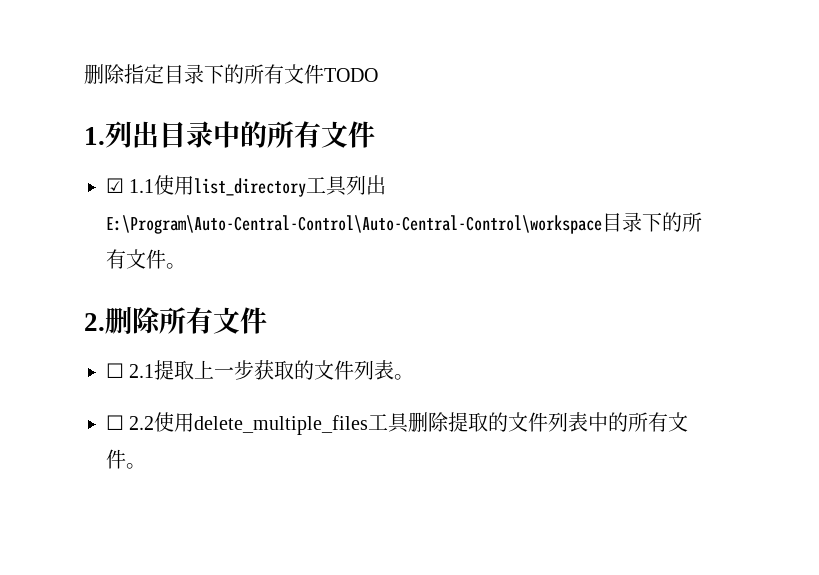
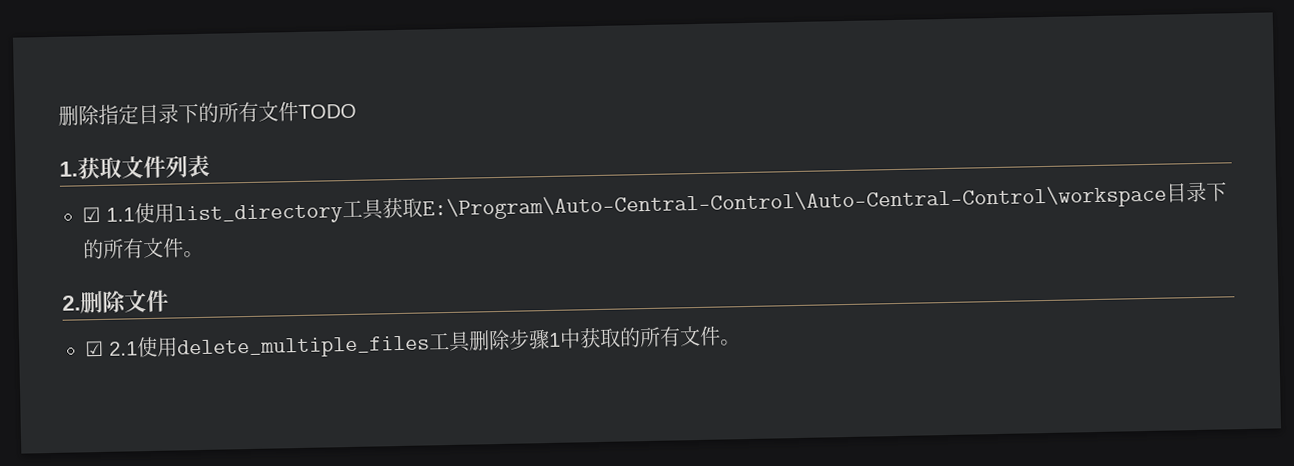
[105,121,375,148] 列出目录中的所有文件 -> [77,154,210,180] 获取文件列表
[346,175,387,195] 列出 -> [382,197,423,219] 获取
[159,307,267,334] [106,360,415,380] [106,412,609,435] 所有文件 // ☐ 2.1提取上一步获取的文件列表。 // ☐ 2.2使用delete_multiple_files工具删除提取的文件列表中 -> [124,289,169,313] [85,327,621,360] 文件 // ☑ 2.1使用delete_multiple_files工具删除步骤1中获取

